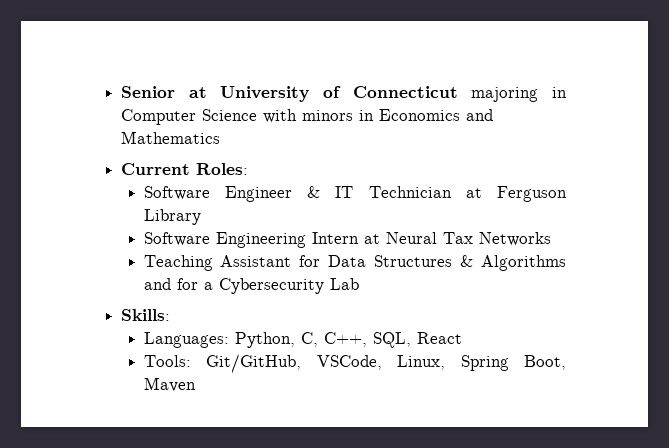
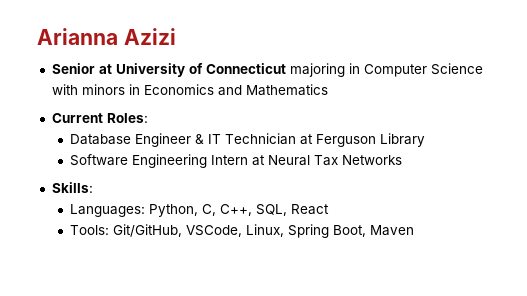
(121, 92) none -> [37,28,176,45] Arianna Azizi //
[143,186,210,200] Software -> [69,134,131,145] Database
[143,255,566,271] [143,278,359,294] // Teaching Assistant for Data Structures & Algorithms and for a Cybersecurity Lab -> (402, 160) none

